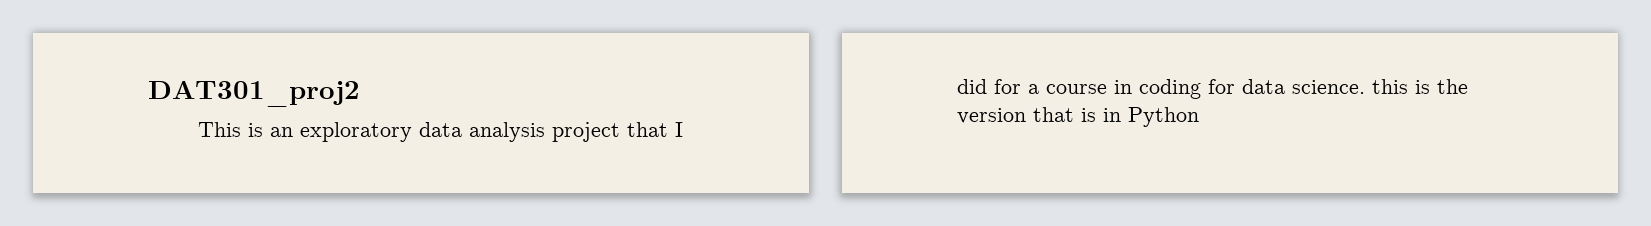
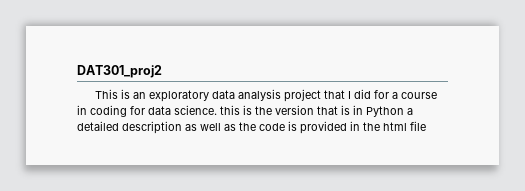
(1199, 117) none -> [407,108,413,115] [77,121,426,134] a detailed description as well as the code is provided in the html file

